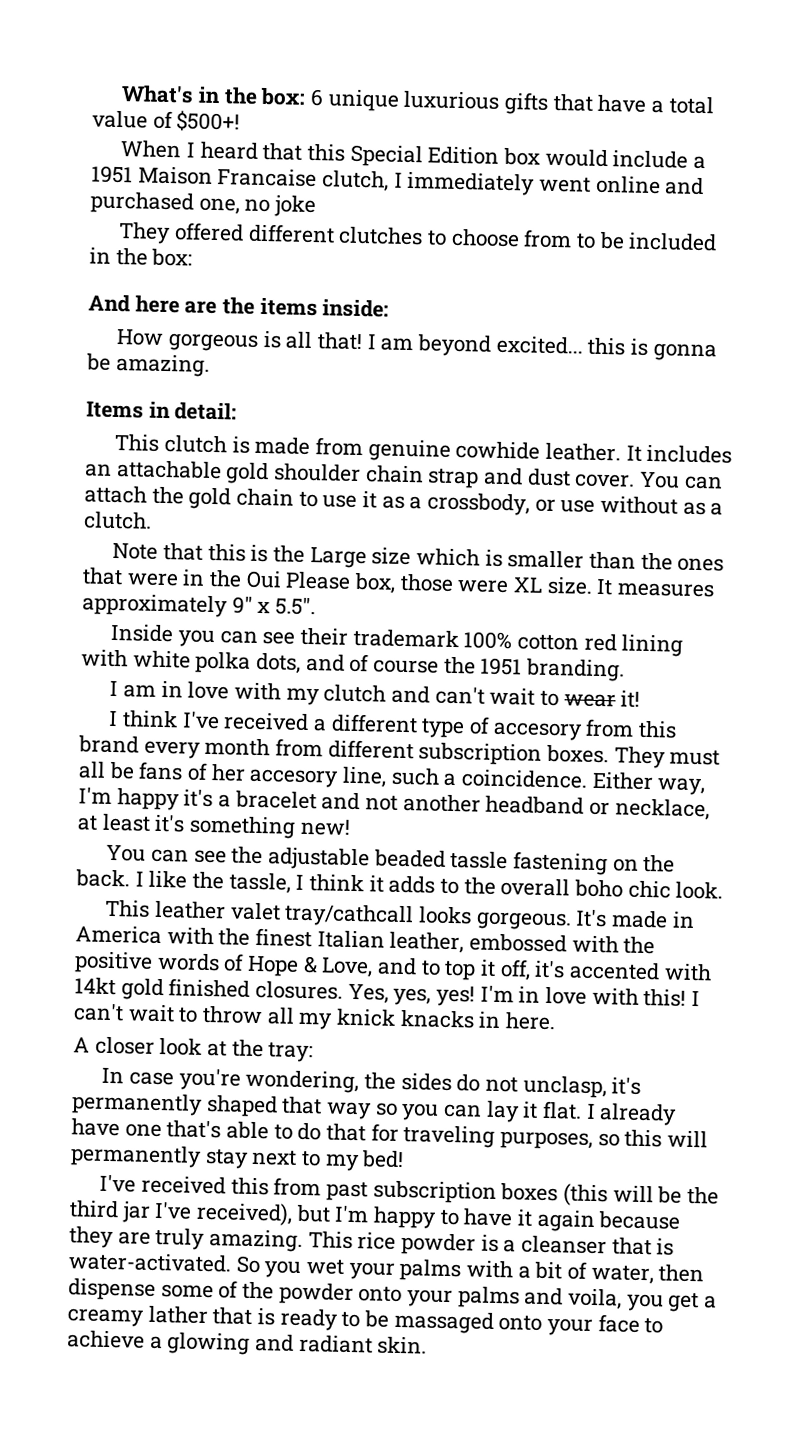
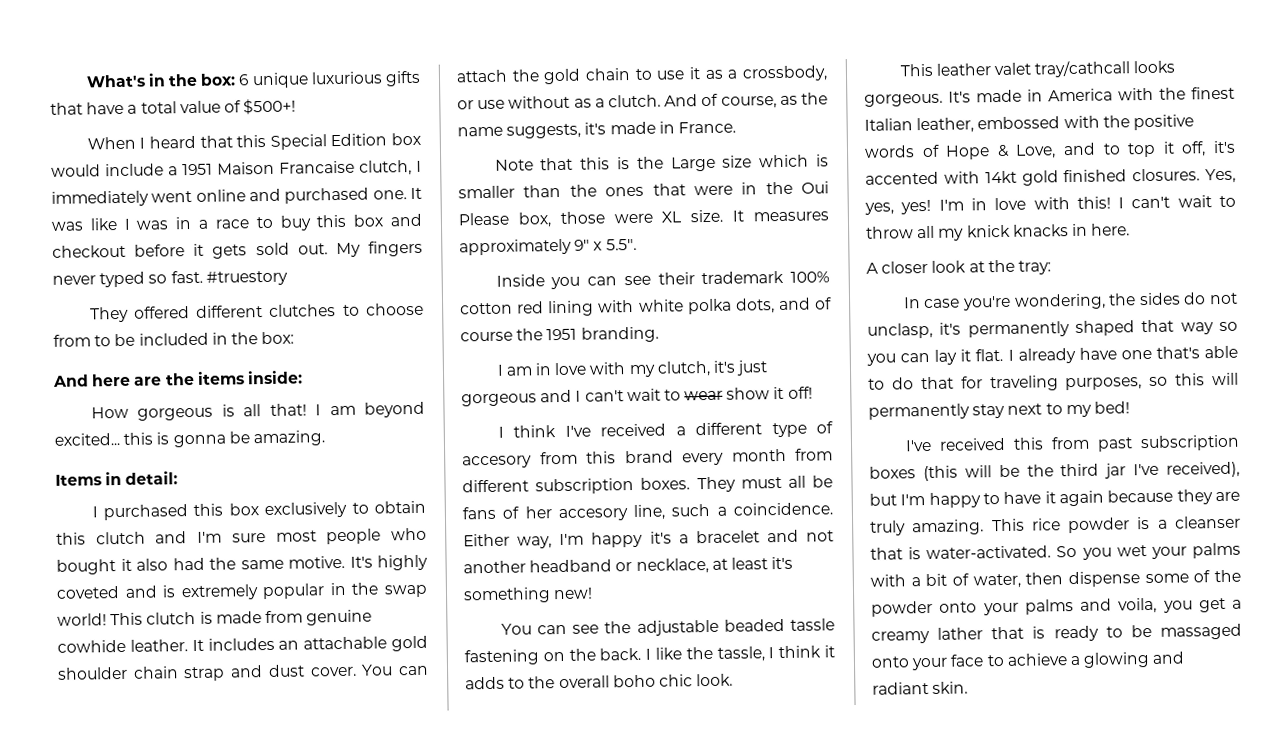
[198,195,317,218] one, no joke -> [372,187,422,200] [51,213,422,231] [52,240,423,259] [52,270,288,288] one. It was like I was in a race to buy this box and checkout before it gets sold out. My fingers never typed so fast. #truestory
(238, 411) none -> [91,500,426,521] [56,527,427,545] [56,554,428,575] [56,582,428,601] [57,613,107,626] I purchased this box exclusively to obtain this clutch and I'm sure most people who bought it also had the same motive. It's highly coveted and is extremely popular in the swap world!
(152, 520) none -> [664,92,828,109] [457,121,736,139] And of course, as the name suggests, it's made in France.
[323,684,430,704] clutch and -> [656,360,769,377] [461,389,582,407] clutch, it's just gorgeous and I
[620,690,641,708] it! -> [726,386,813,400] show it off!

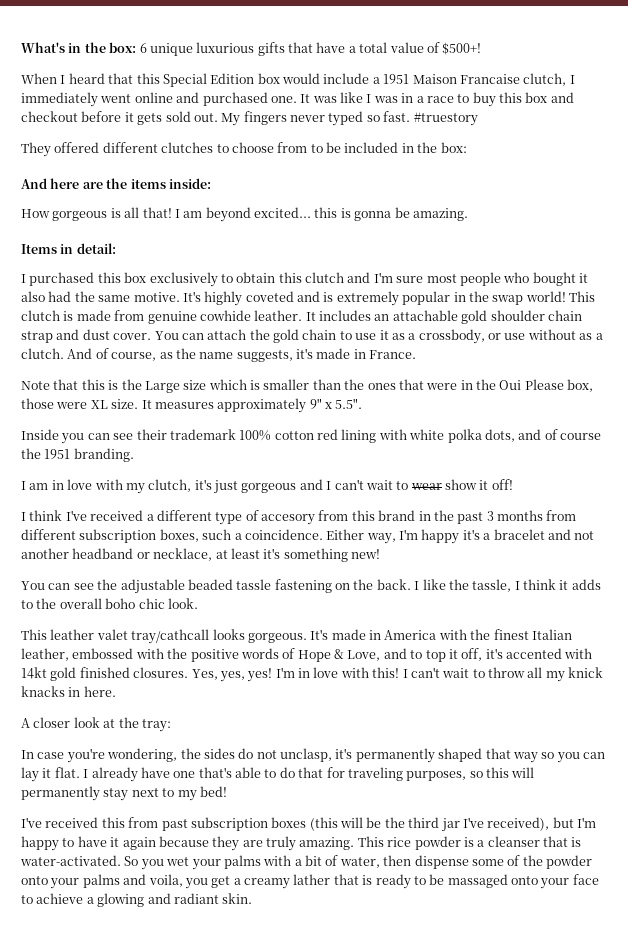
[682,448,833,466] [462,475,833,495] [462,504,667,522] every month from different subscription boxes. They must all be fans of her accesory line, -> [418,510,577,524] [21,529,199,543] in the past 3 months from different subscription boxes,

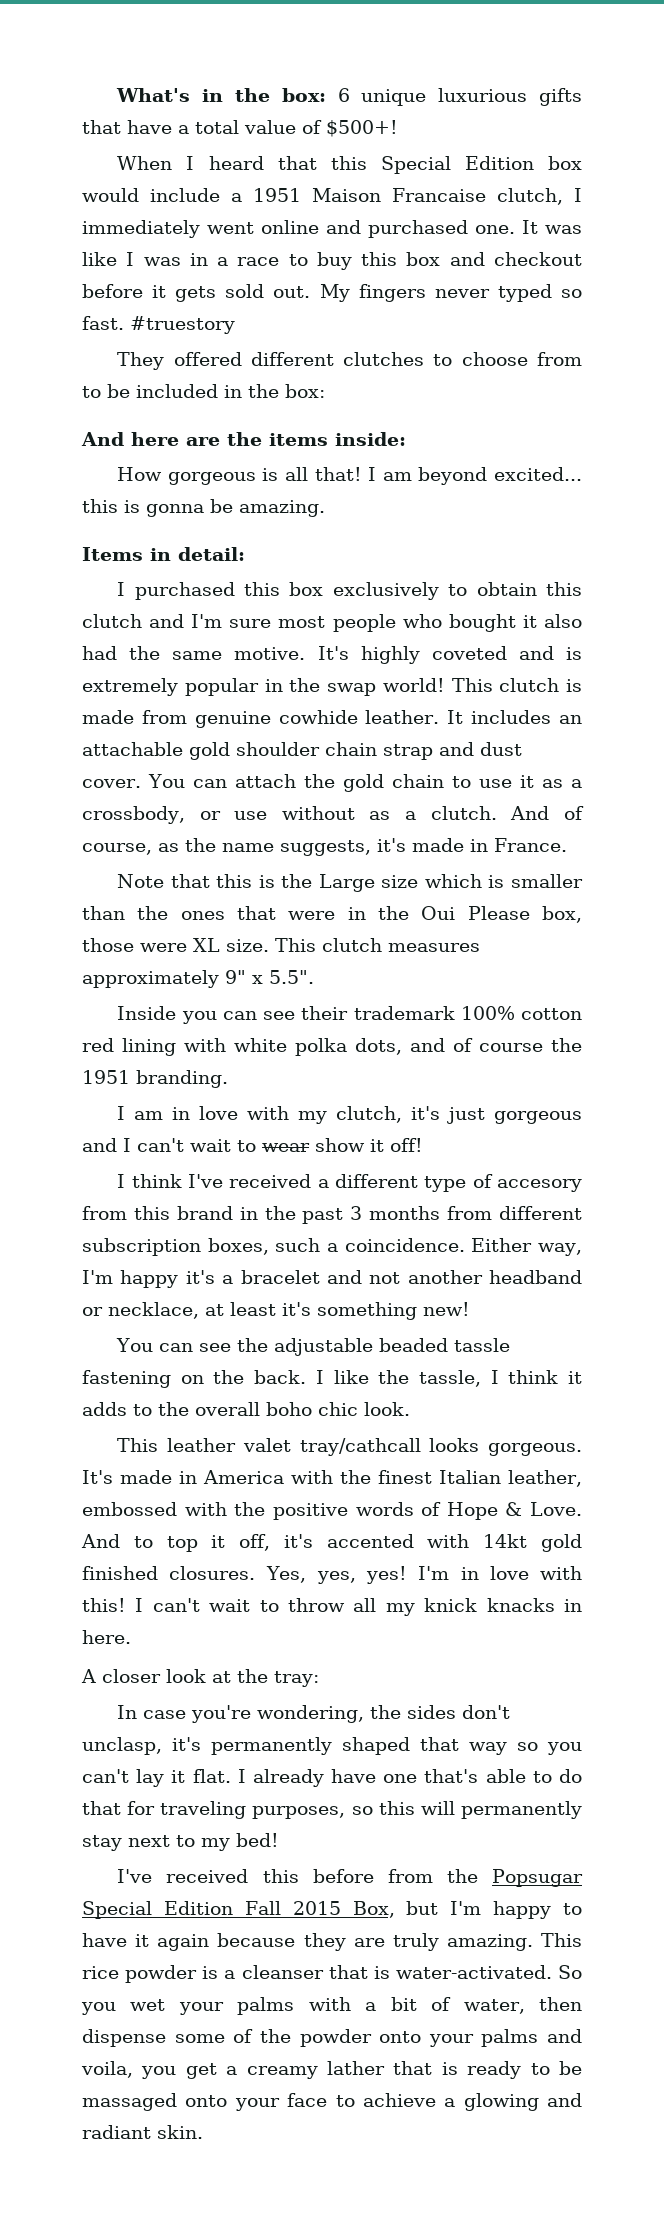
[141,400,152,409] It -> [275,938,382,952] This clutch
[347,648,407,661] Love, and -> [530,1502,582,1516] [81,1534,120,1548] Love. And
[238,748,277,759] do not -> [462,1705,511,1719] don't
[583,752,605,759] can -> [82,1769,129,1783] can't
[128,817,550,832] from past subscription boxes (this will be the third jar I've received), -> [312,1869,584,1887] [82,1901,395,1919] before from the Popsugar Special Edition Fall 2015 Box,

